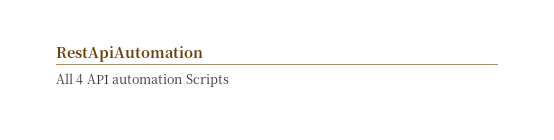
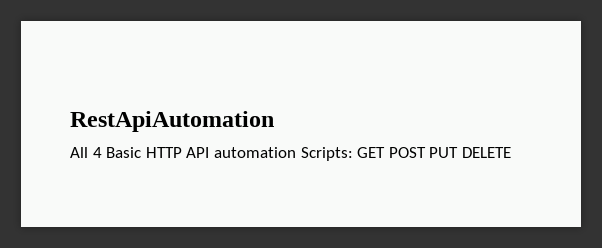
[86,74,229,87] API automation Scripts -> [106,147,511,161] Basic HTTP API automation Scripts: GET POST PUT DELETE

